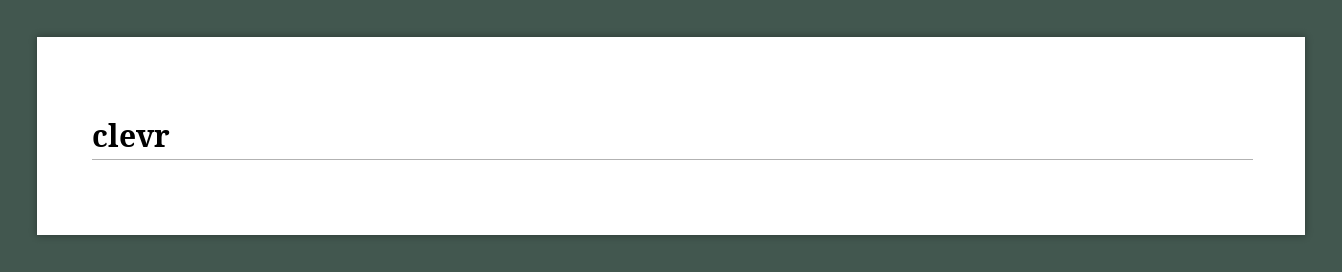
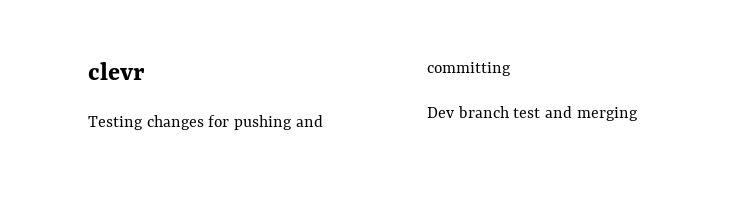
(170, 135) none -> [88,115,323,130] [427,62,511,76] [427,106,638,121] // Testing changes for pushing and committing // Dev branch test and merging

